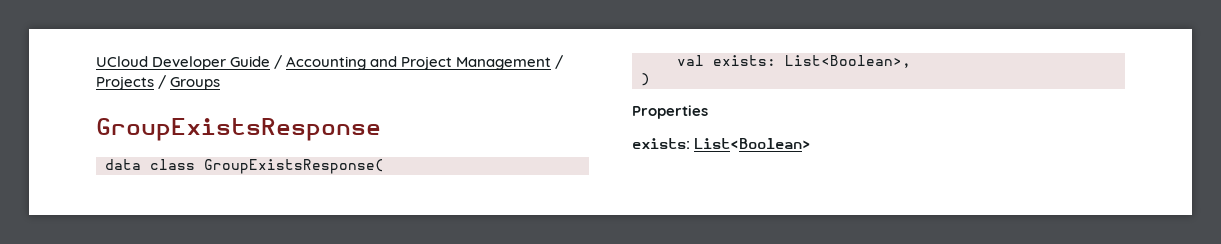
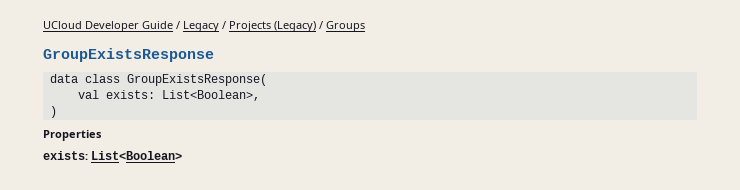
[286,56,552,70] Accounting and Project Management -> [183,21,219,32] Legacy
(154, 83) none -> [274,21,316,32] (Legacy)

